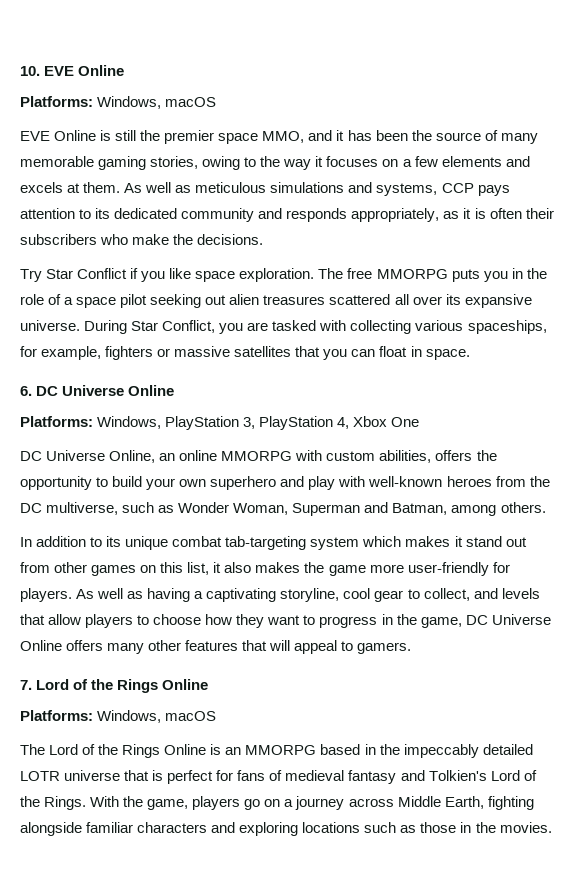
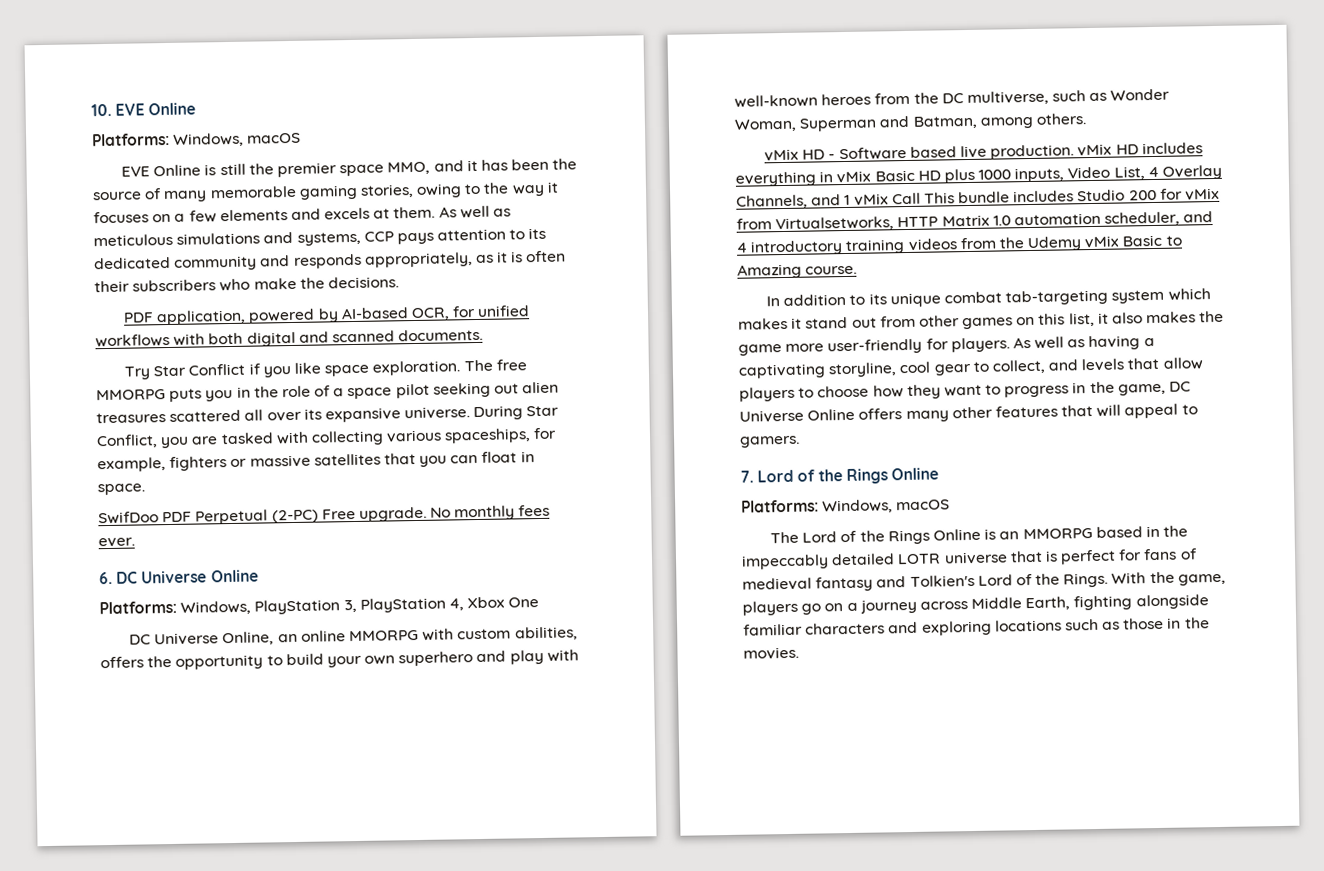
(264, 239) none -> [123,305,531,326] [95,328,484,348] // PDF application, powered by AI-based OCR, for unified workflows with both digital and scanned documents.
(470, 354) none -> [98,504,551,525] [98,537,135,548] // SwifDoo PDF Perpetual (2-PC) Free upgrade. No monthly fees ever.
(546, 507) none -> [764,142,1203,162] [735,164,1223,187] [736,187,1221,209] [736,211,1214,232] [736,234,1182,256] [737,263,858,279] // vMix HD - Software based live production. vMix HD includes everything in vMix Basic HD plus 1000 inputs, Video List, 4 Overlay Channels, and 1 vMix Call This bundle includes Studio 200 for vMix from Virtualsetworks, HTTP Matrix 1.0 automation scheduler, and 4 introductory training videos from the Udemy vMix Basic to Amazing course.

